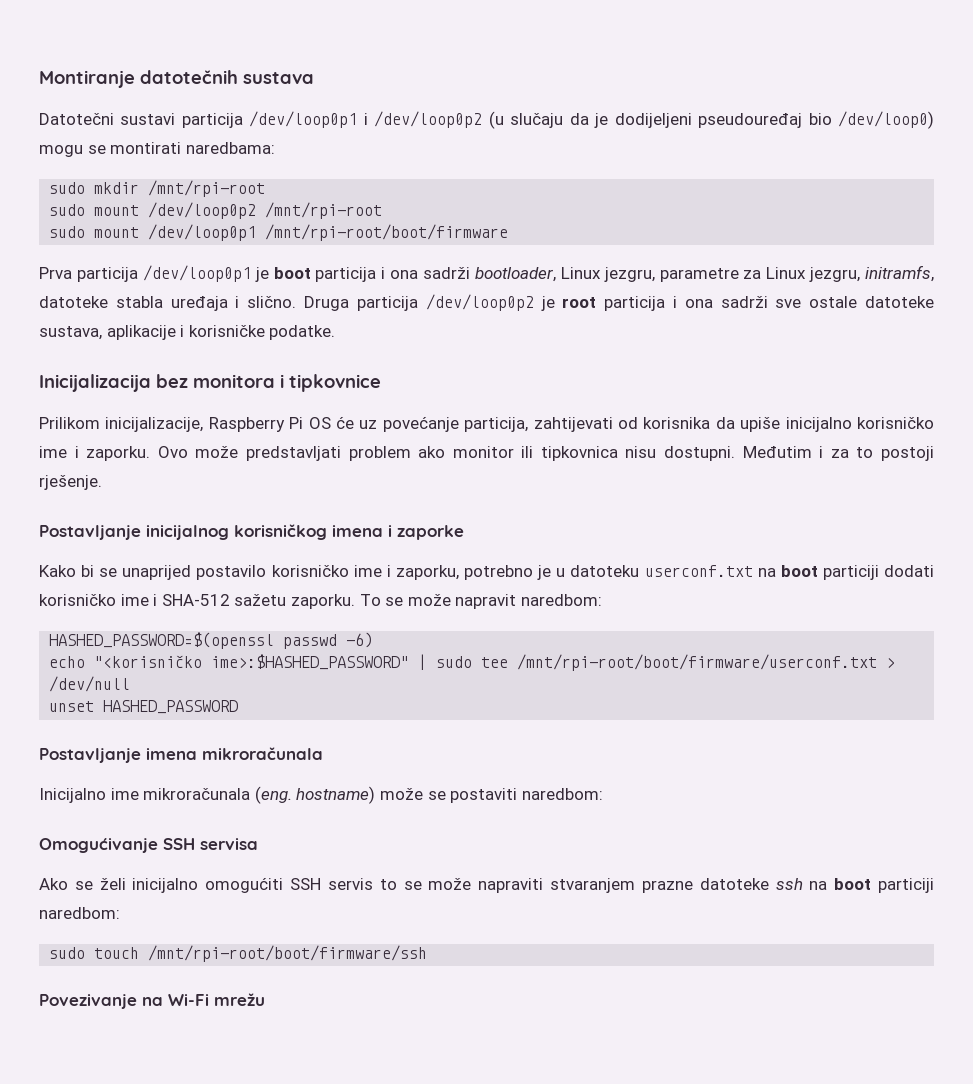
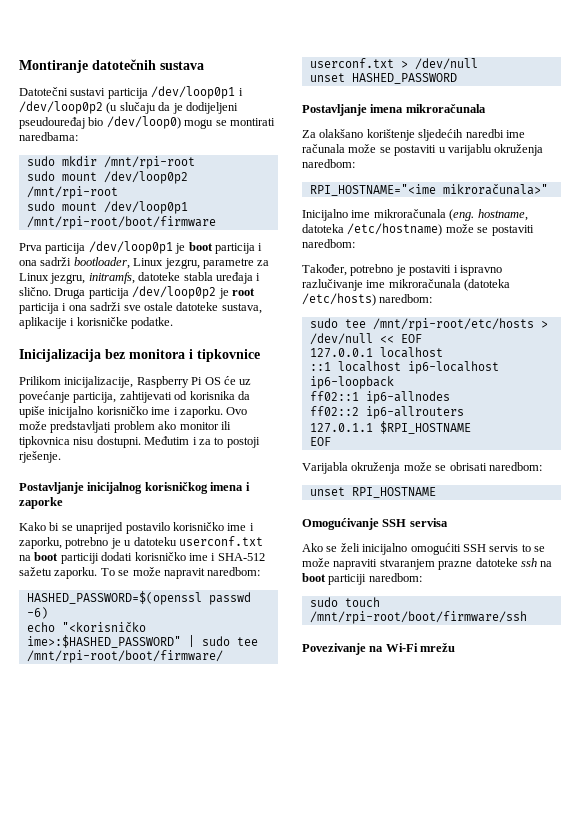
(323, 753) none -> [302,129,525,141] [302,144,544,156] [302,159,355,168] [309,183,548,196] // Za olakšano korištenje sljedećih naredbi ime računala može se postaviti u varijablu okruženja naredbom: // RPI_HOSTNAME="<ime mikroračunala>"
[296,786,376,804] hostname) -> [477,209,528,221] [302,223,443,236] hostname, datoteka /etc/hostname)
(603, 794) none -> [302,264,502,276] [302,279,511,291] [302,293,433,306] [309,318,548,331] [309,333,422,345] [309,347,443,358] [309,361,499,374] [309,376,394,389] [309,391,450,404] [309,406,464,419] [309,421,471,434] [309,437,331,446] [302,462,542,474] [309,487,436,498] // Također, potrebno je postaviti i ispravno razlučivanje ime mikroračunala (datoteka /etc/hosts) naredbom: // sudo tee /mnt/rpi-root/etc/hosts > /dev/null << EOF // 127.0.0.1 localhost // ::1 localhost ip6-localhost ip6-loopback // ff02::1 ip6-allnodes // ff02::2 ip6-allrouters // 127.0.1.1 $RPI_HOSTNAME // EOF // Varijabla okruženja može se obrisati naredbom: // unset RPI_HOSTNAME

